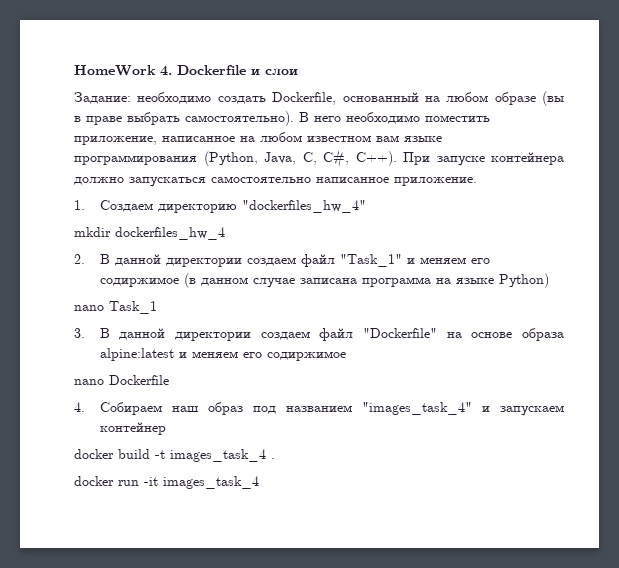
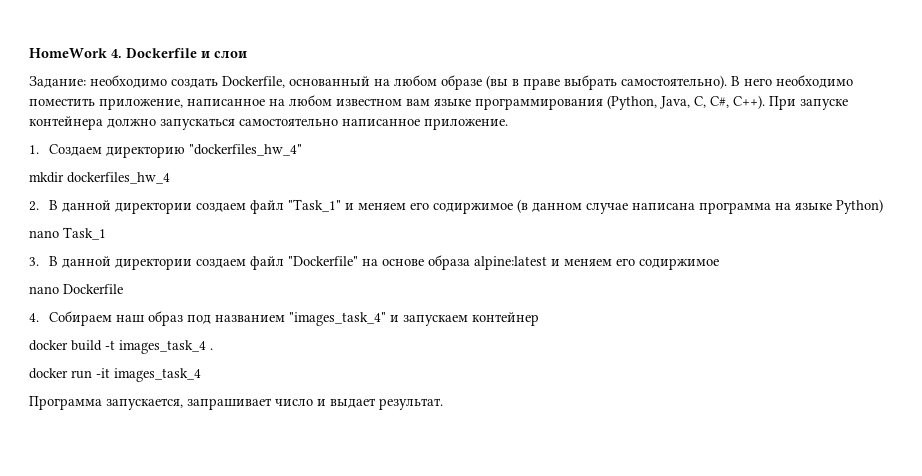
[299,278,357,284] записана -> [632,203,696,210] написана
(259, 482) none -> [29,396,443,410] // Программа запускается, запрашивает число и выдает результат.

